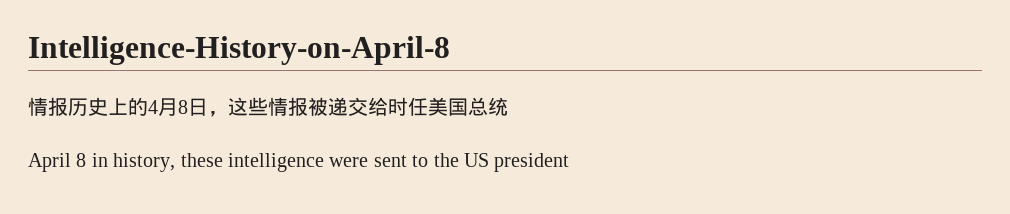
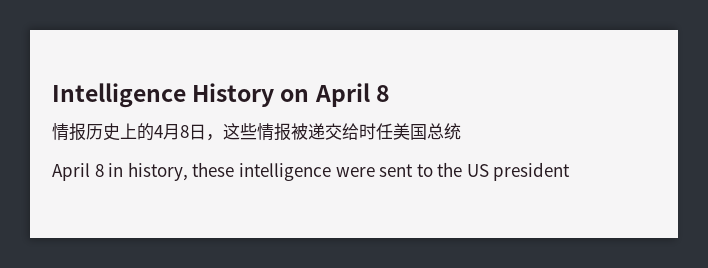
[28,36,450,65] Intelligence-History-on-April-8 -> [52,83,390,108] Intelligence History on April 8

